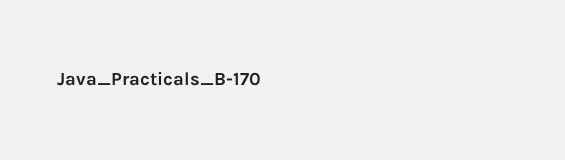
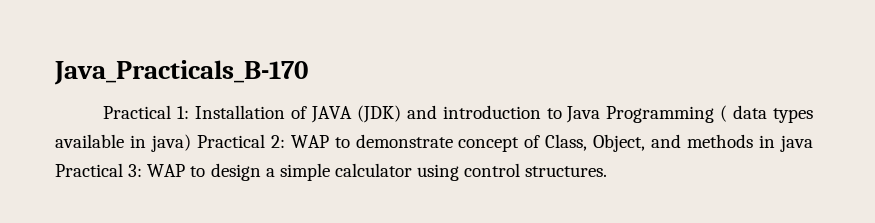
(261, 78) none -> [103,105,814,123] [55,134,813,152] [55,163,608,181] // Practical 1: Installation of JAVA (JDK) and introduction to Java Programming ( data types available in java) Practical 2: WAP to demonstrate concept of Class, Object, and methods in java Practical 3: WAP to design a simple calculator using control structures.

